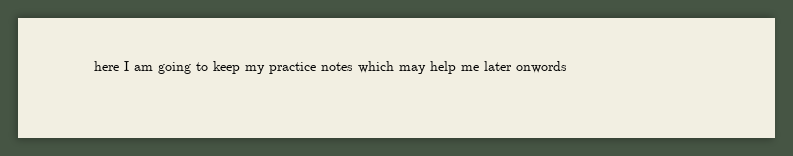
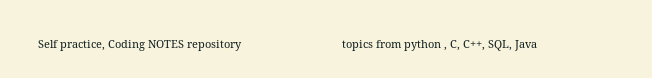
[94,61,567,74] here I am going to keep my practice notes which may help me later onwords -> [38,40,242,51] [342,40,537,51] Self practice, Coding NOTES repository // topics from python , C, C++, SQL, Java

